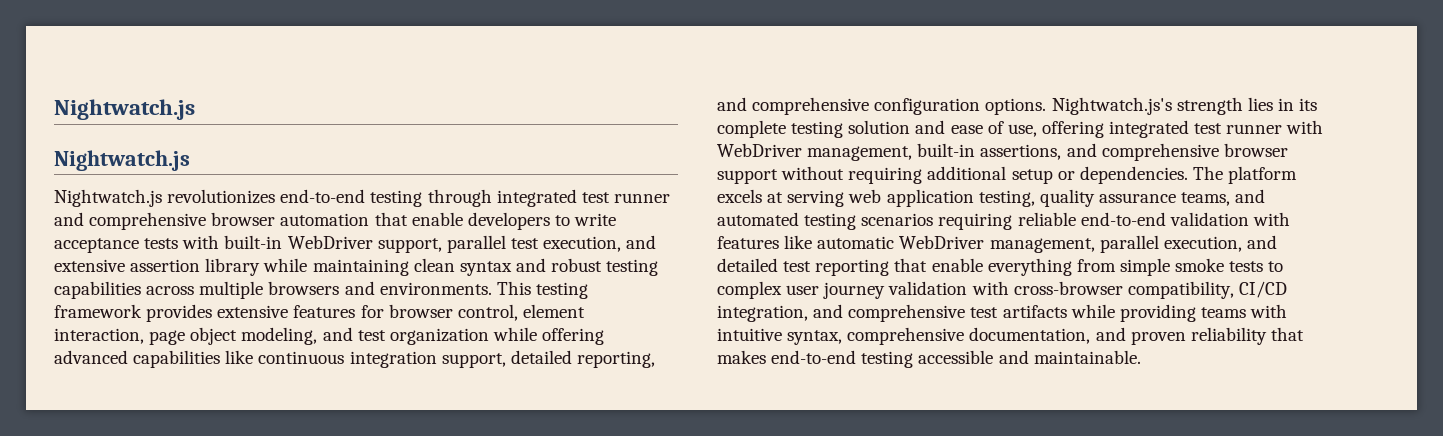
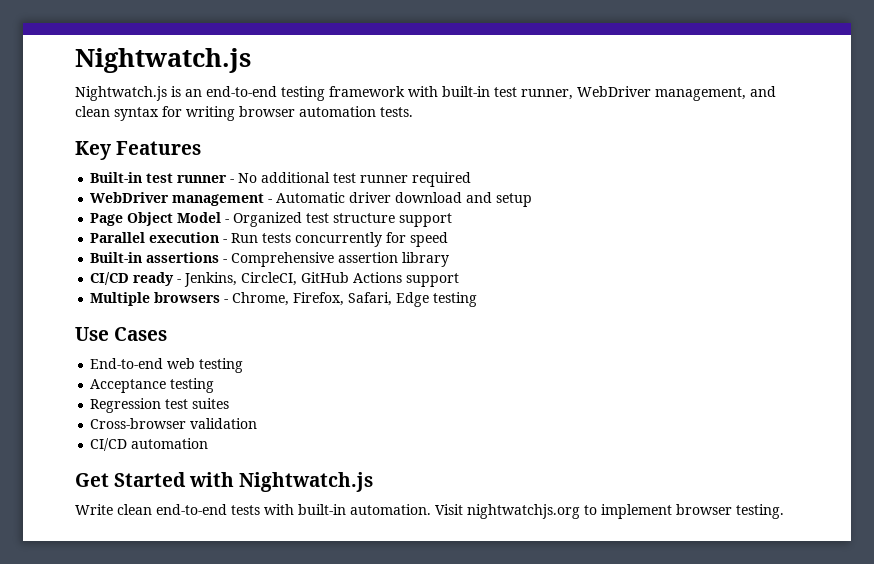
[54,99,195,120] [54,150,190,171] [54,189,670,207] [54,212,617,230] [54,235,657,253] [54,258,659,276] [54,281,588,299] [54,304,585,322] [54,327,605,345] [54,350,655,368] [717,97,1318,115] [717,120,1324,138] [717,143,1288,161] [717,166,1298,184] [717,189,1266,207] [717,212,1290,230] [717,235,1277,253] [717,258,1284,276] [717,281,1287,299] [717,304,1288,322] [717,327,1304,345] [717,350,1141,368] Nightwatch.js // Nightwatch.js // Nightwatch.js revolutionizes end-to-end testing through integrated test runner and comprehensive browser automation that enable developers to write acceptance tests with built-in WebDriver support, parallel test execution, and extensive assertion library while maintaining clean syntax and robust testing capabilities across multiple browsers and environments. This testing framework provides extensive features for browser control, element interaction, page object modeling, and test organization while offering advanced capabilities like continuous integration support, detailed reporting, and comprehensive configuration options. Nightwatch.js's strength lies in its complete testing solution and ease of use, offering integrated test runner with WebDriver management, built-in assertions, and comprehensive browser support without requiring additional setup or dependencies. The platform excels at serving web application testing, quality assurance teams, and automated testing scenarios requiring reliable end-to-end validation with features like automatic WebDriver management, parallel execution, and detailed test reporting that enable everything from simple smoke tests to complex user journey validation with cross-browser compatibility, CI/CD integration, and comprehensive test artifacts while providing teams with intuitive syntax, comprehensive documentation, and proven reliability that makes end-to-end testing accessible and maintainable. -> [75,48,251,73] [75,86,776,101] [75,106,413,121] [75,141,202,160] [90,172,472,187] [90,192,533,207] [90,212,453,227] [90,232,449,247] [90,252,450,267] [90,272,460,287] [90,292,478,307] [75,327,168,341] [90,358,244,373] [90,378,215,393] [90,398,230,413] [90,418,258,429] [90,438,209,451] [75,472,374,492] [75,504,784,519] Nightwatch.js // Nightwatch.js is an end-to-end testing framework with built-in test runner, WebDriver management, and clean syntax for writing browser automation tests. // Key Features // Built-in test runner - No additional test runner required // WebDriver management - Automatic driver download and setup // Page Object Model - Organized test structure support // Parallel execution - Run tests concurrently for speed // Built-in assertions - Comprehensive assertion library // CI/CD ready - Jenkins, CircleCI, GitHub Actions support // Multiple browsers - Chrome, Firefox, Safari, Edge testing // Use Cases // End-to-end web testing // Acceptance testing // Regression test suites // Cross-browser validation // CI/CD automation // Get Started with Nightwatch.js // Write clean end-to-end tests with built-in automation. Visit nightwatchjs.org to implement browser testing.

